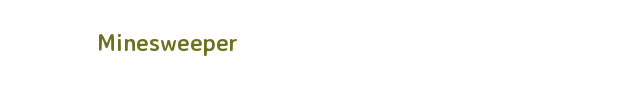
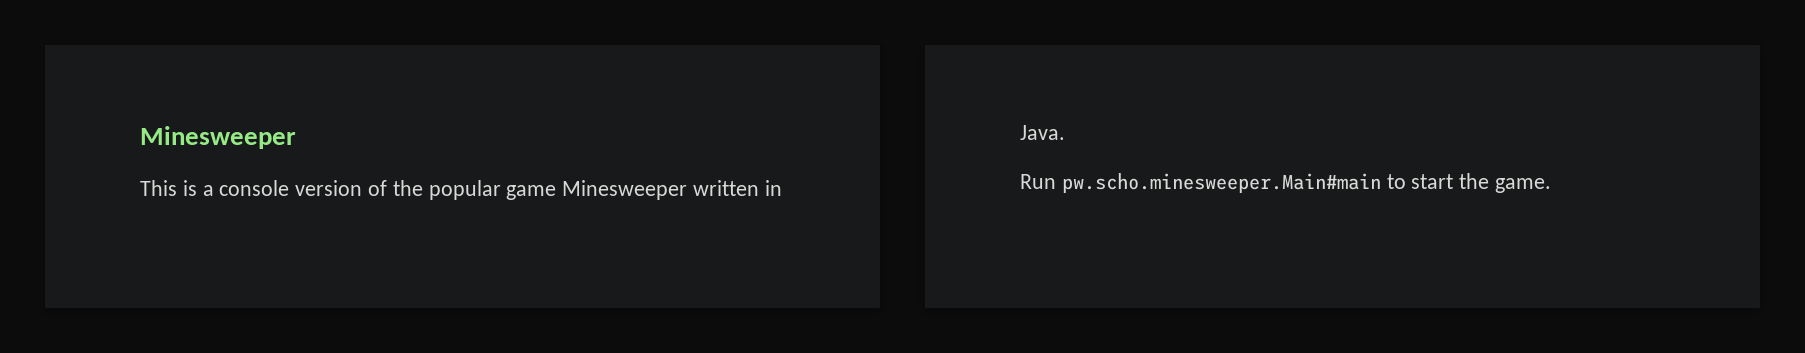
[97,34,238,56] Minesweeper -> [140,126,296,149] [140,180,782,200] [1020,125,1065,140] [1020,173,1552,193] Minesweeper // This is a console version of the popular game Minesweeper written in Java. // Run pw.scho.minesweeper.Main#main to start the game.

